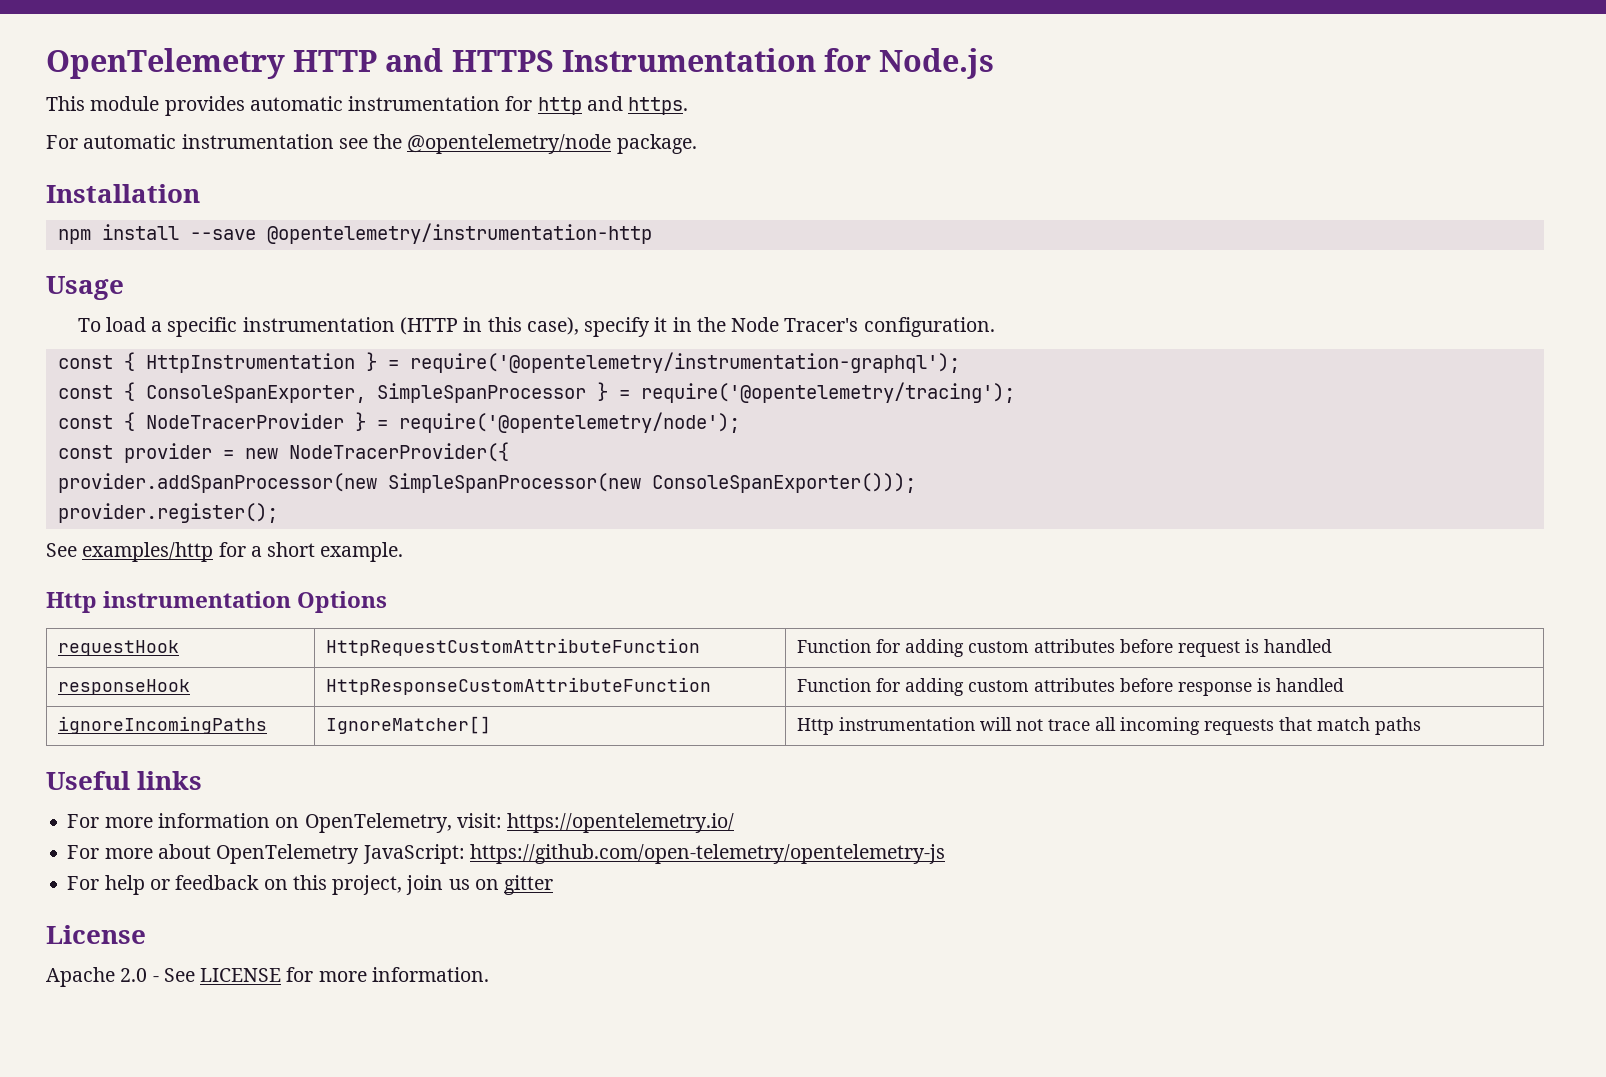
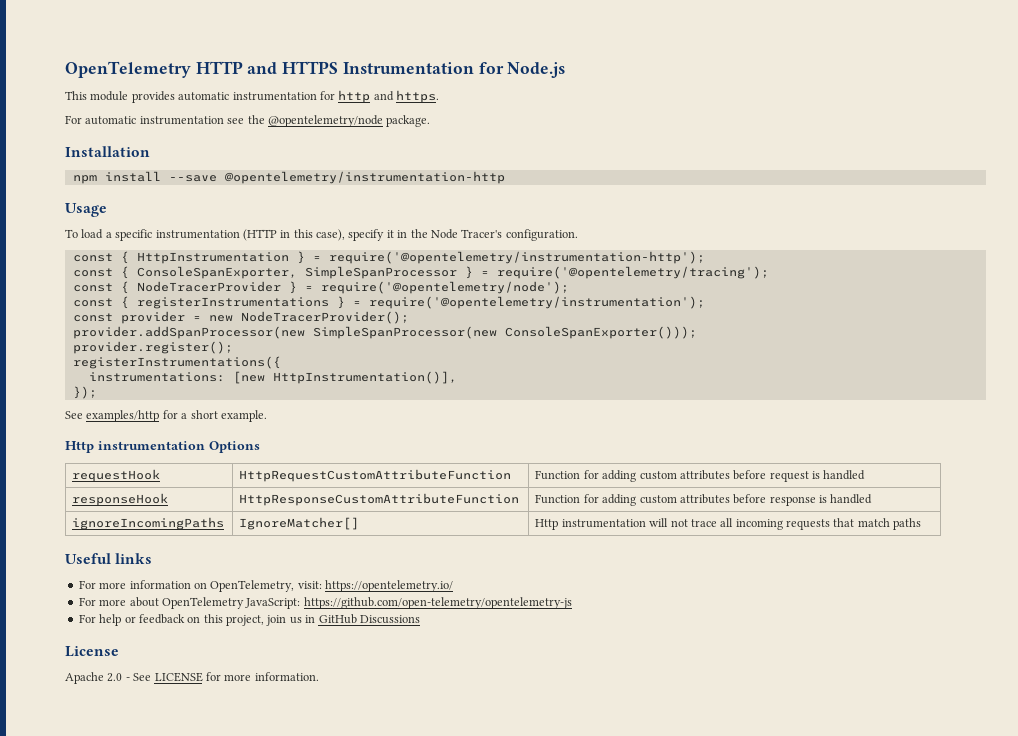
[409,352,960,373] require('@opentelemetry/instrumentation-graphql'); -> [328,251,705,264] require('@opentelemetry/instrumentation-http');
(740, 422) none -> [72,296,705,309] // const { registerInstrumentations } = require('@opentelemetry/instrumentation');
[288,442,509,462] NodeTracerProvider({ -> [240,311,409,324] NodeTracerProvider();
(278, 513) none -> [72,356,281,369] [88,371,457,384] [72,386,97,399] // registerInstrumentations({ // instrumentations: [new HttpInstrumentation()], // });
[474,875,554,895] on gitter -> [305,614,420,624] in GitHub Discussions

